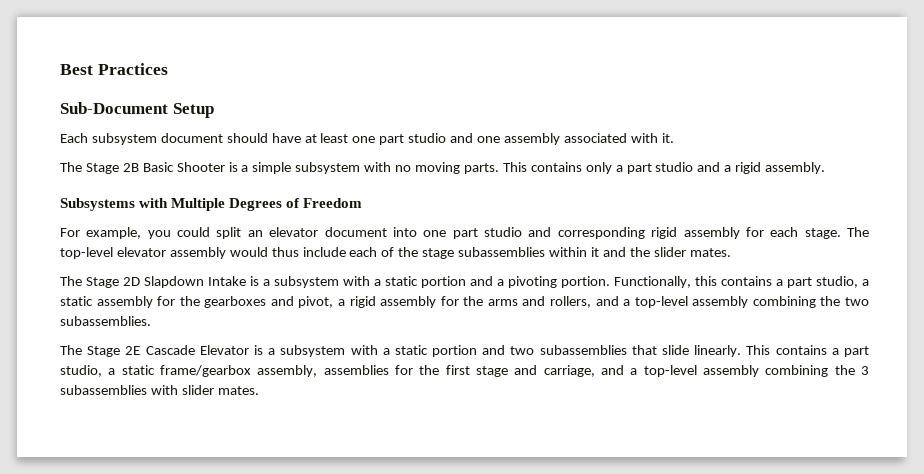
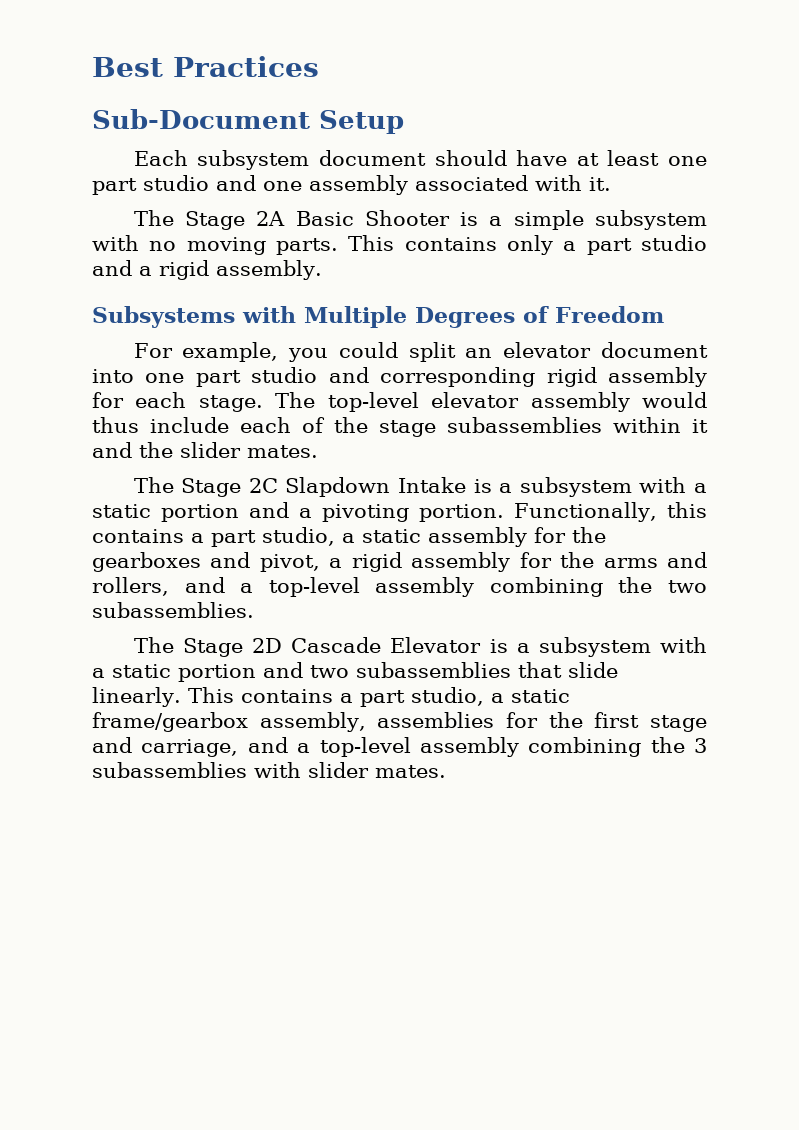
[122,163,139,172] 2B -> [256,211,286,226] 2A
[123,277,140,286] 2D -> [248,478,278,493] 2C
[125,346,141,355] 2E -> [252,638,283,653] 2D

